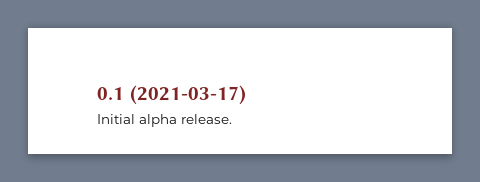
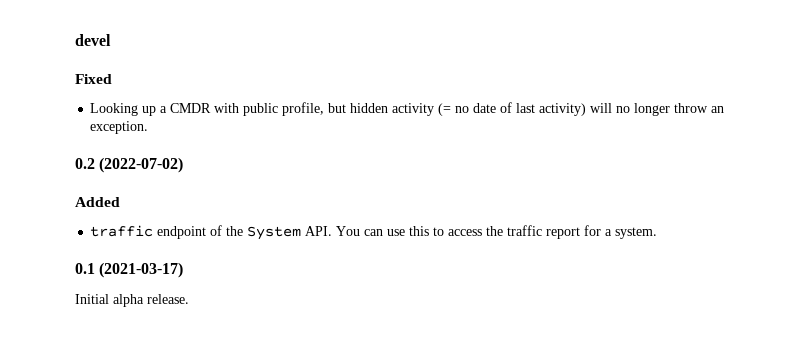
(97, 93) none -> [75,34,111,46] [75,74,112,84] [90,102,725,116] [90,121,149,134] [75,157,184,173] [75,197,120,207] [90,225,658,240] devel // Fixed // Looking up a CMDR with public profile, but hidden activity (= no date of last activity) will no longer throw an exception. // 0.2 (2022-07-02) // Added // traffic endpoint of the System API. You can use this to access the traffic report for a system. //

